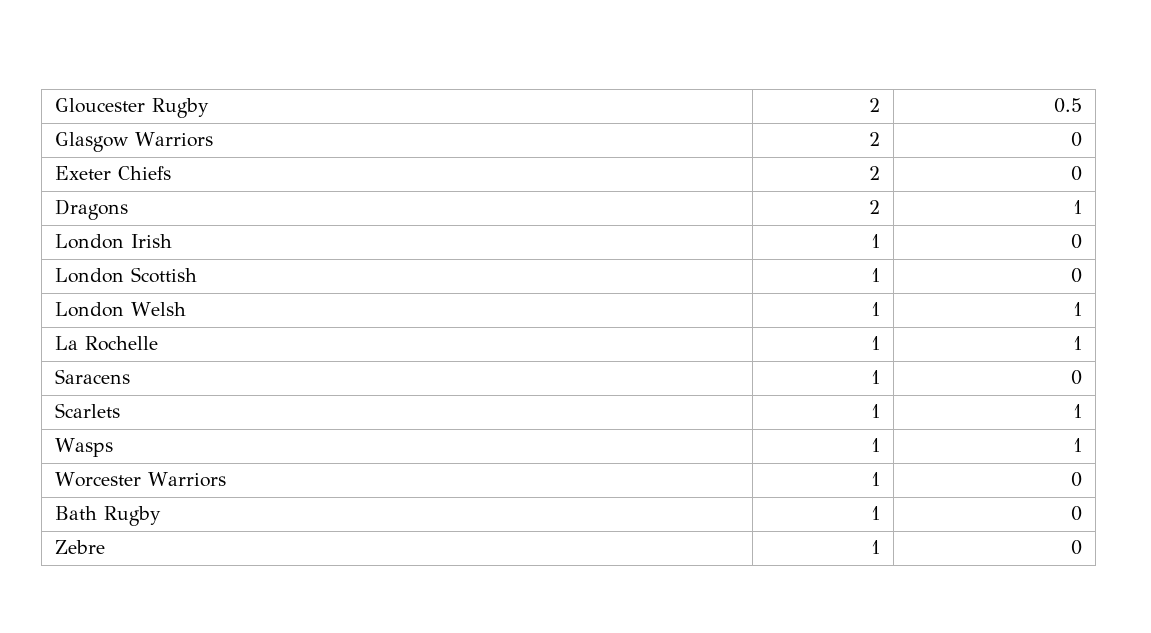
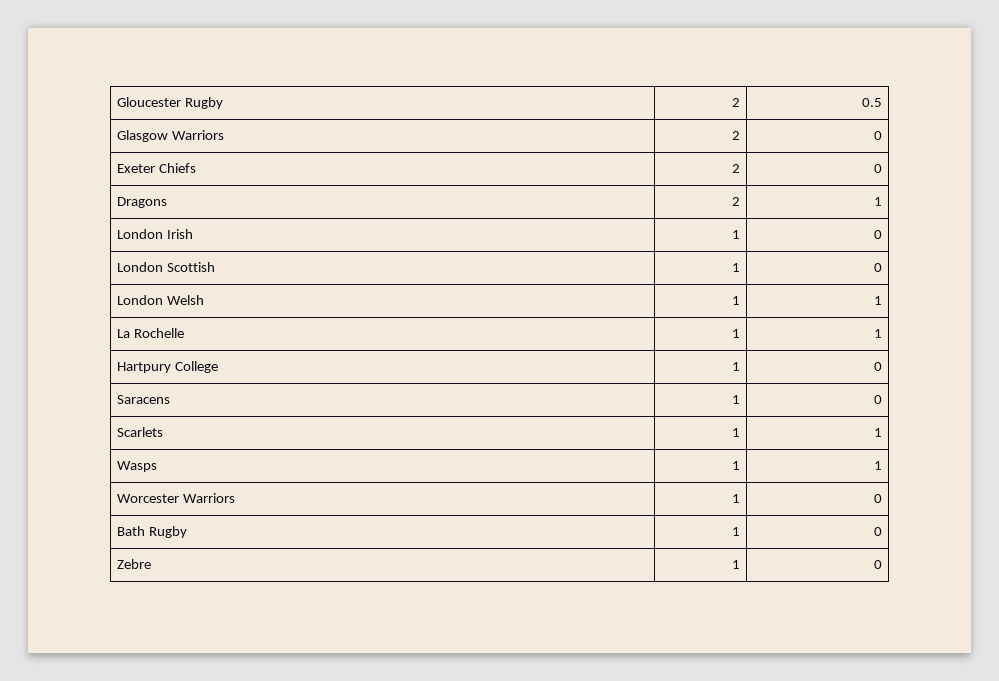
(1083, 343) none -> [116,361,218,373] [732,362,741,371] [874,362,883,371] // Hartpury College | 1 | 0

